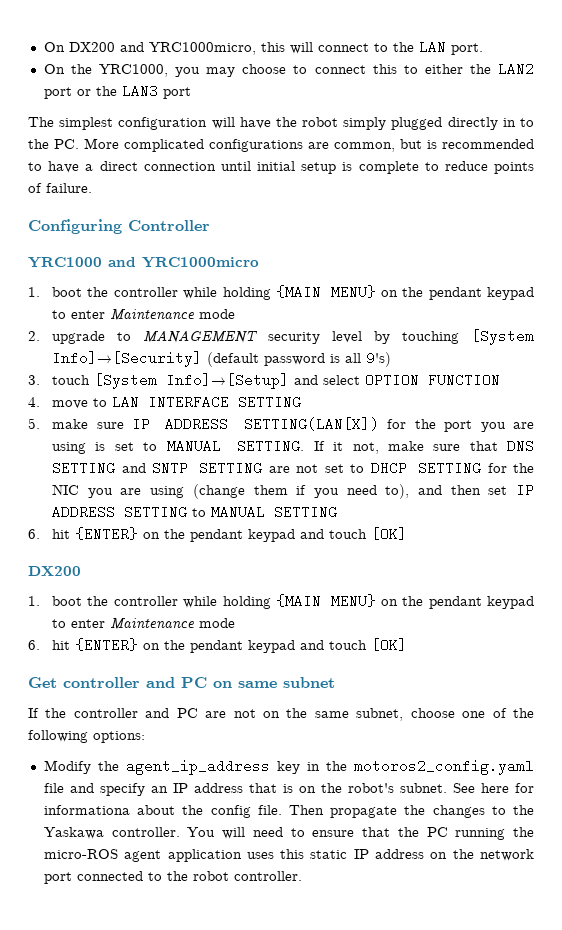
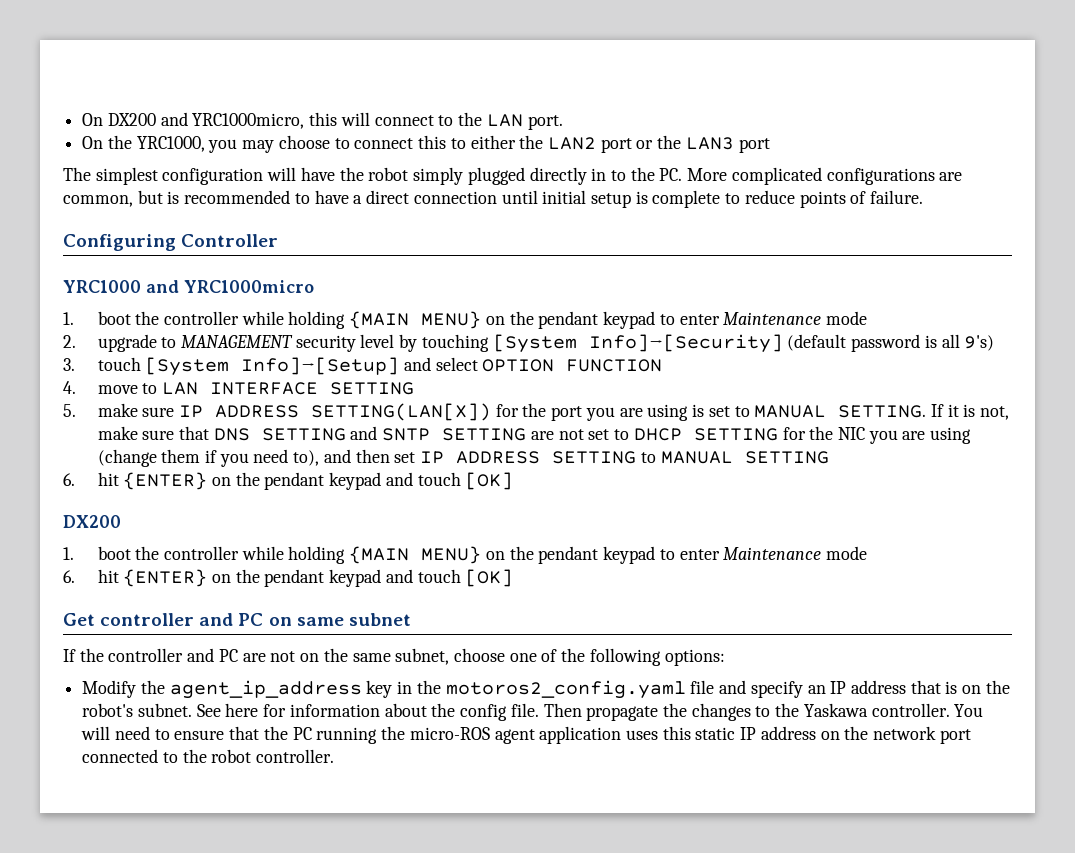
(344, 446) none -> [963,404,976,417] is
[43,805,130,815] informationa -> [289,704,380,717] information

